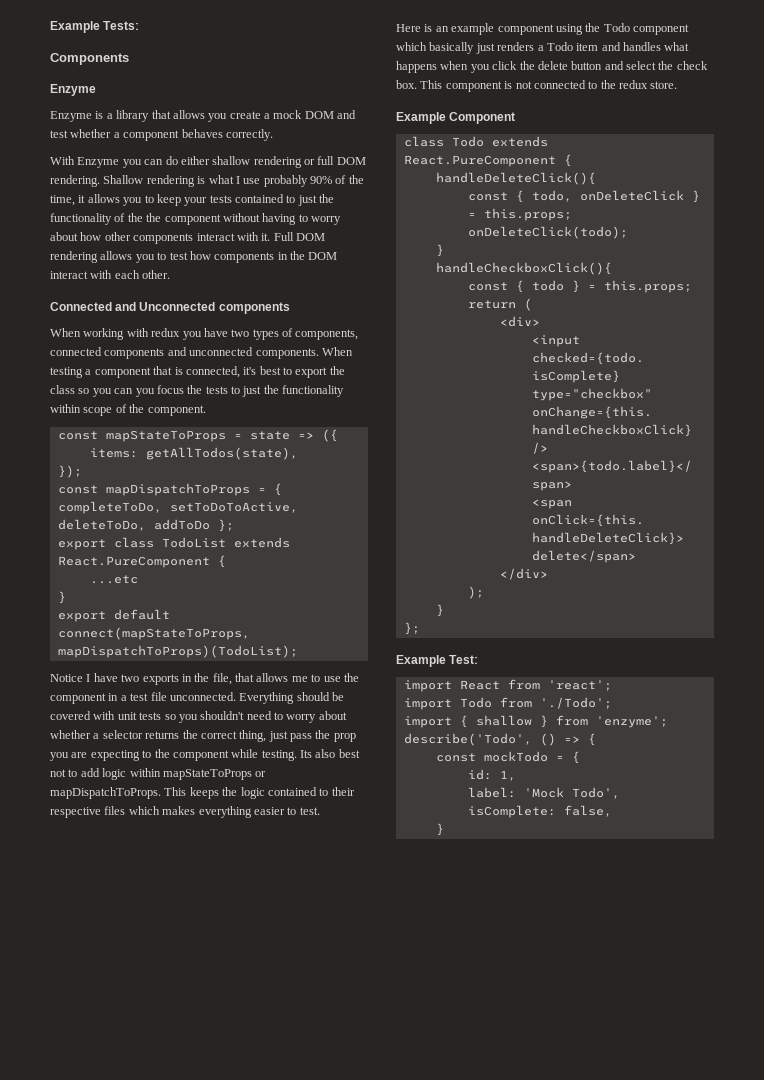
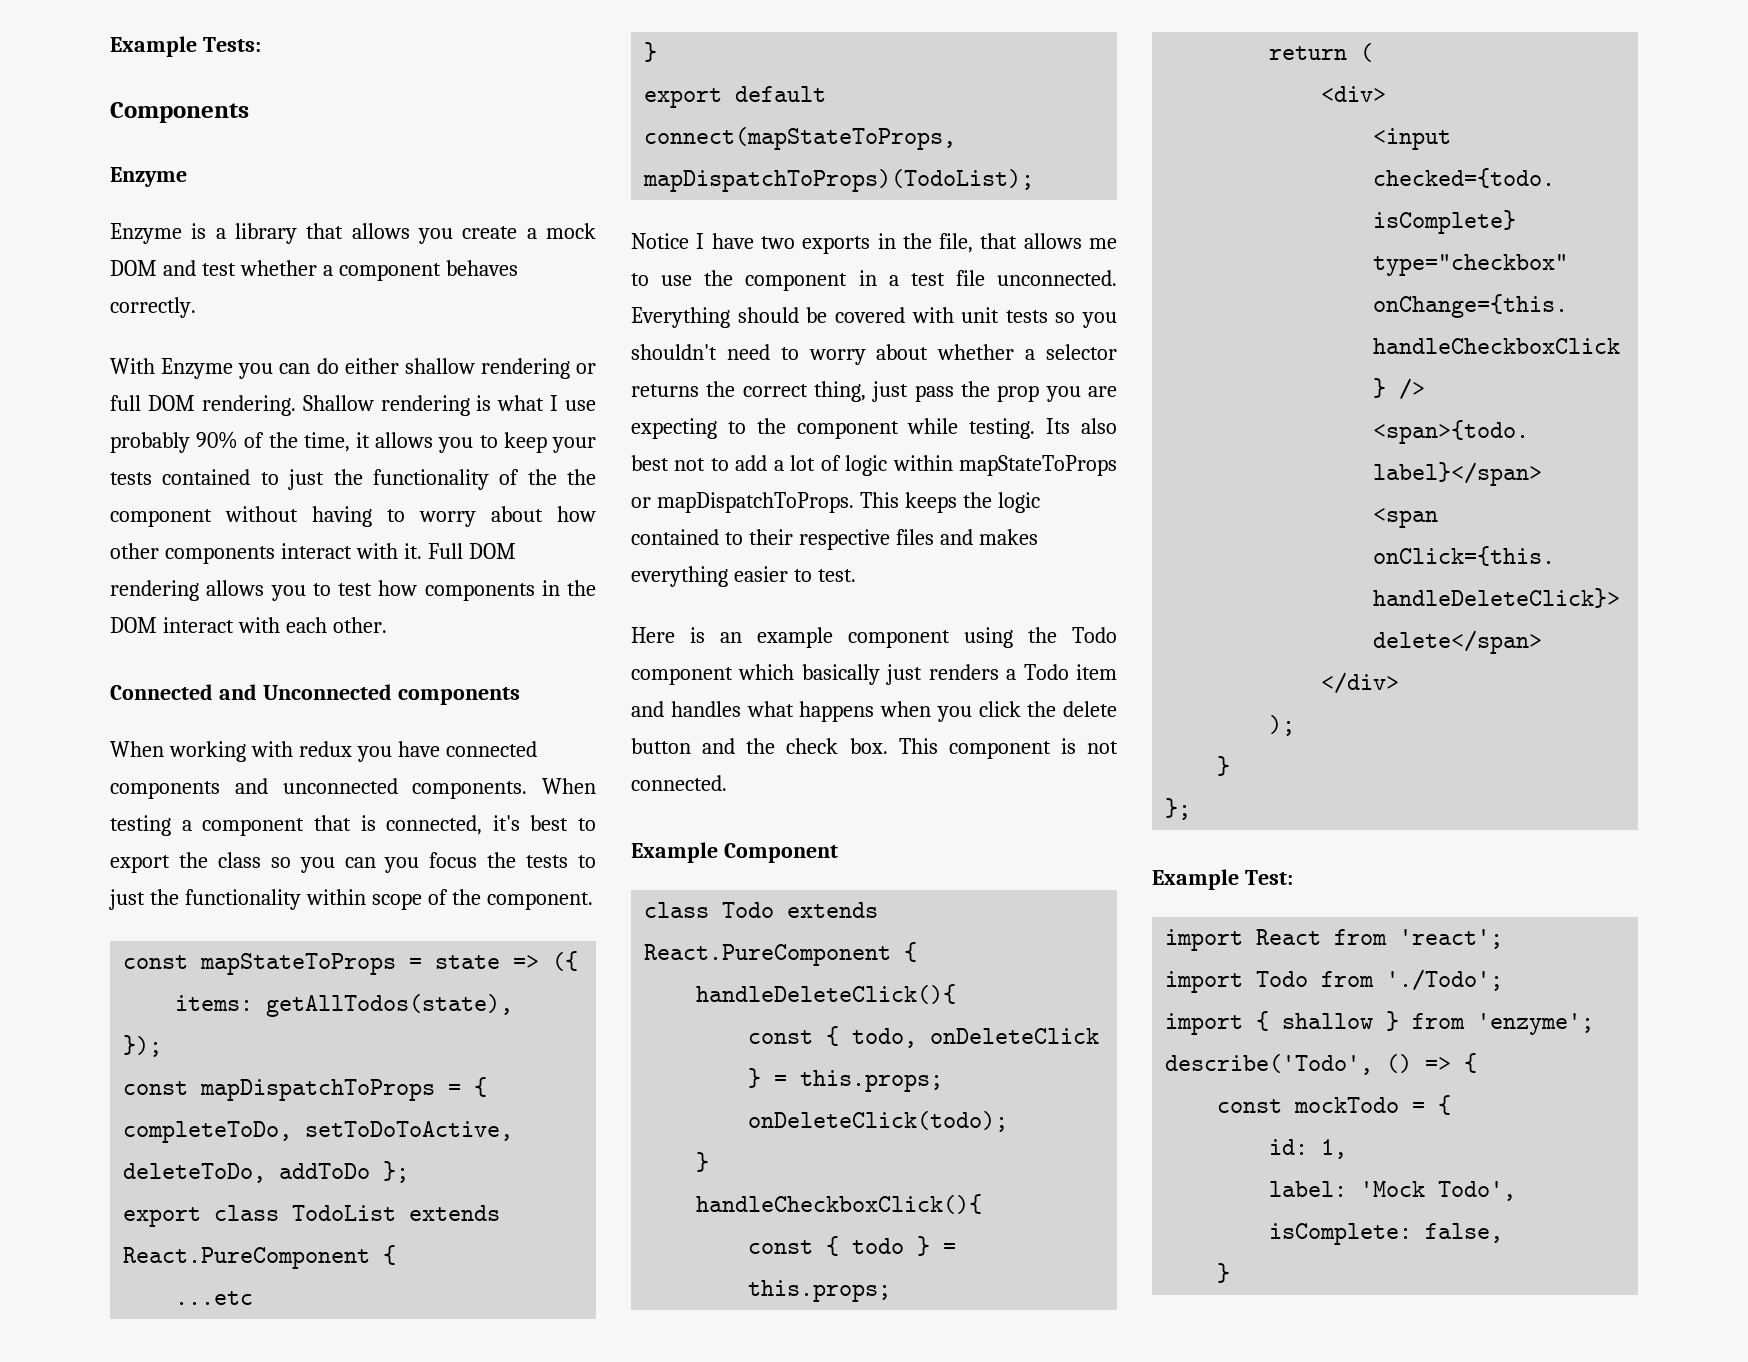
[231,328,359,340] two types of components, -> (440, 749) none
(100, 772) none -> [773,455,841,471] a lot of
[128,806,160,815] which -> [939,529,973,545] and
[626,61,656,70] select -> (736, 746) none
[533,80,678,89] connected to the redux store. -> [631,775,727,791] connected.

